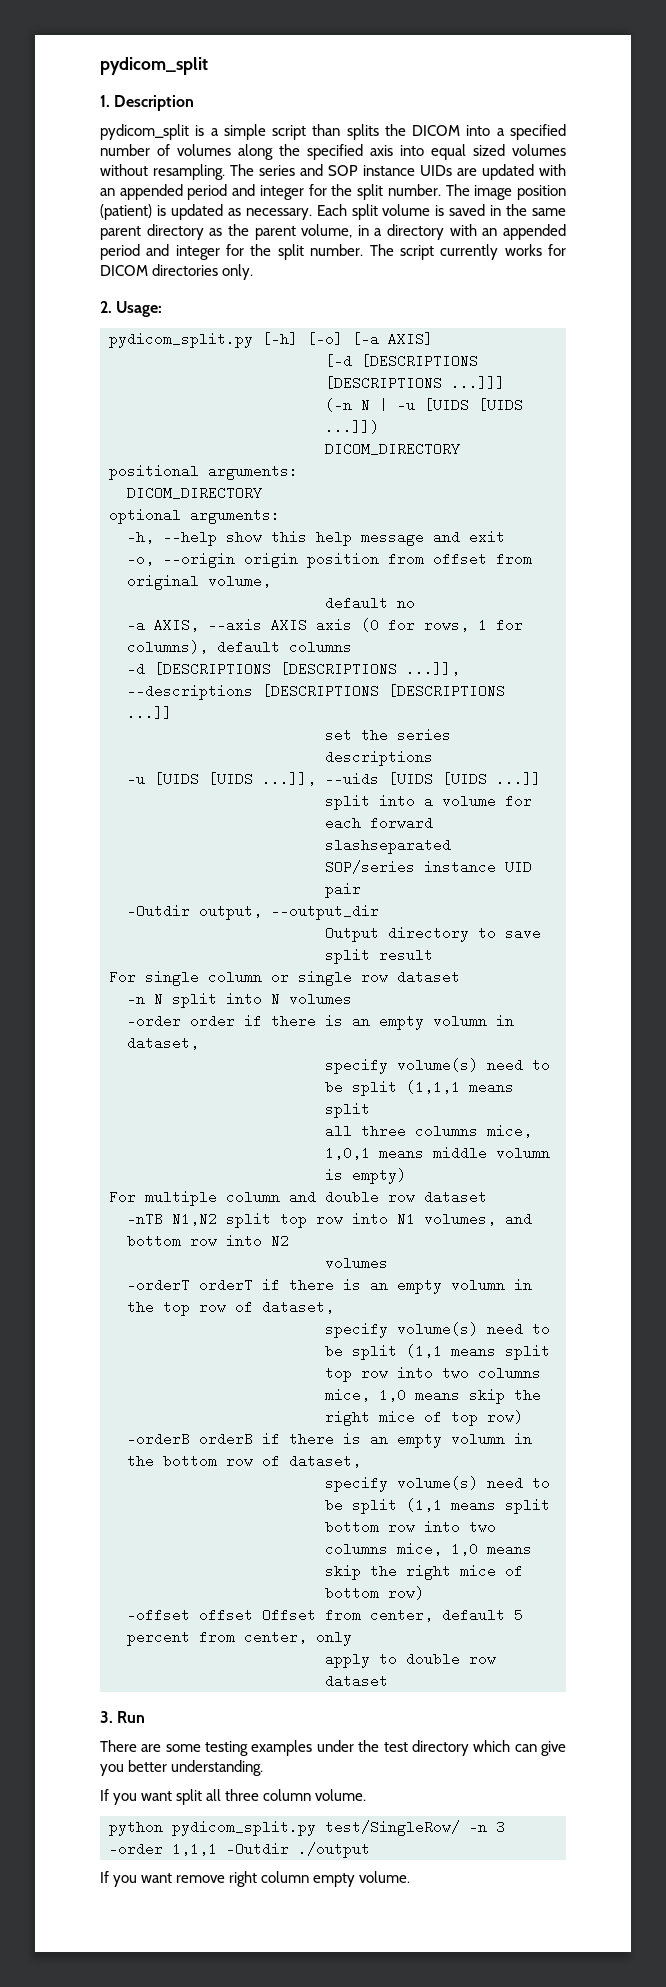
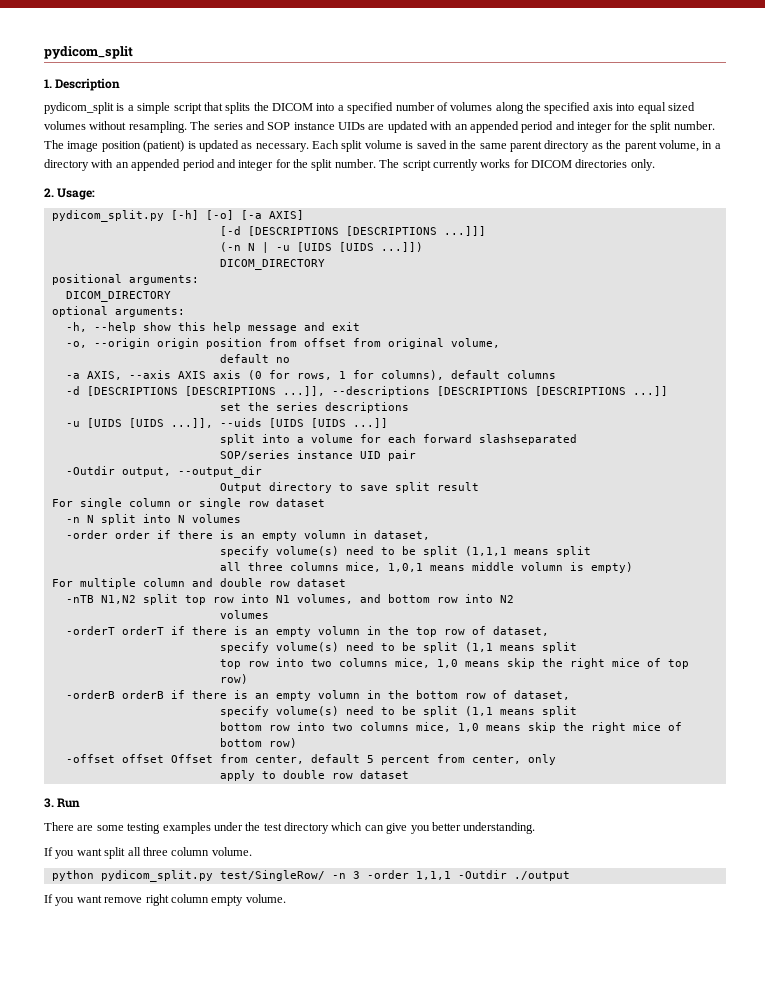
[312,124,341,136] than -> [203,102,223,111] that

